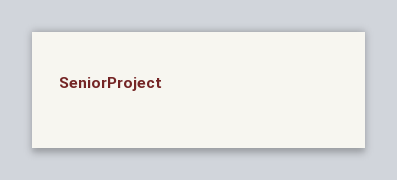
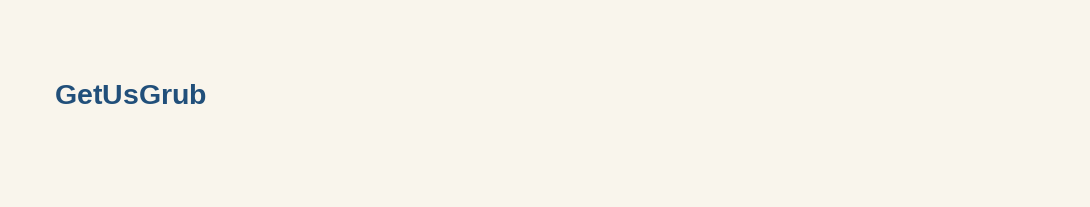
[59,77,162,91] SeniorProject -> [55,84,206,104] GetUsGrub

